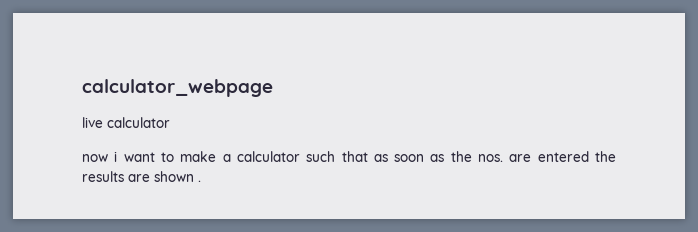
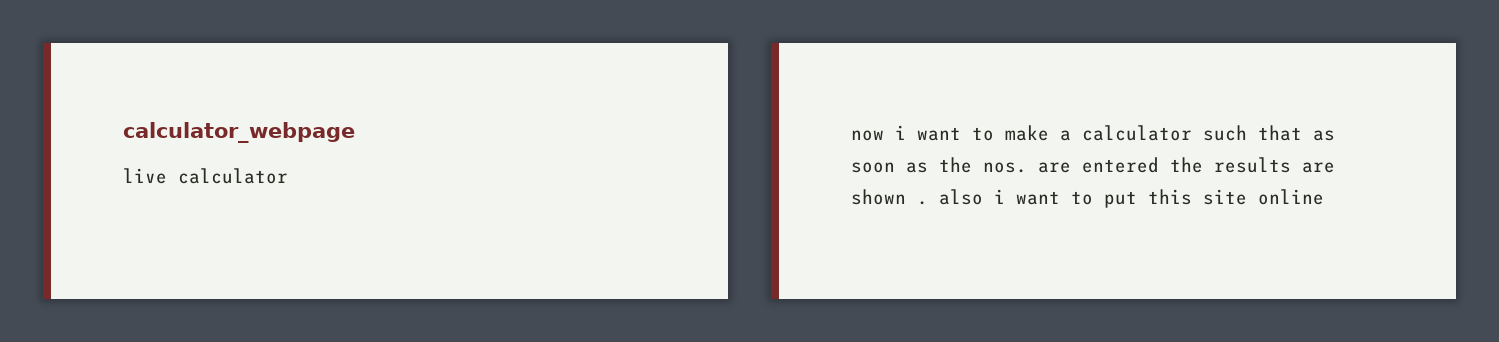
(201, 181) none -> [939,189,1324,208] also i want to put this site online

